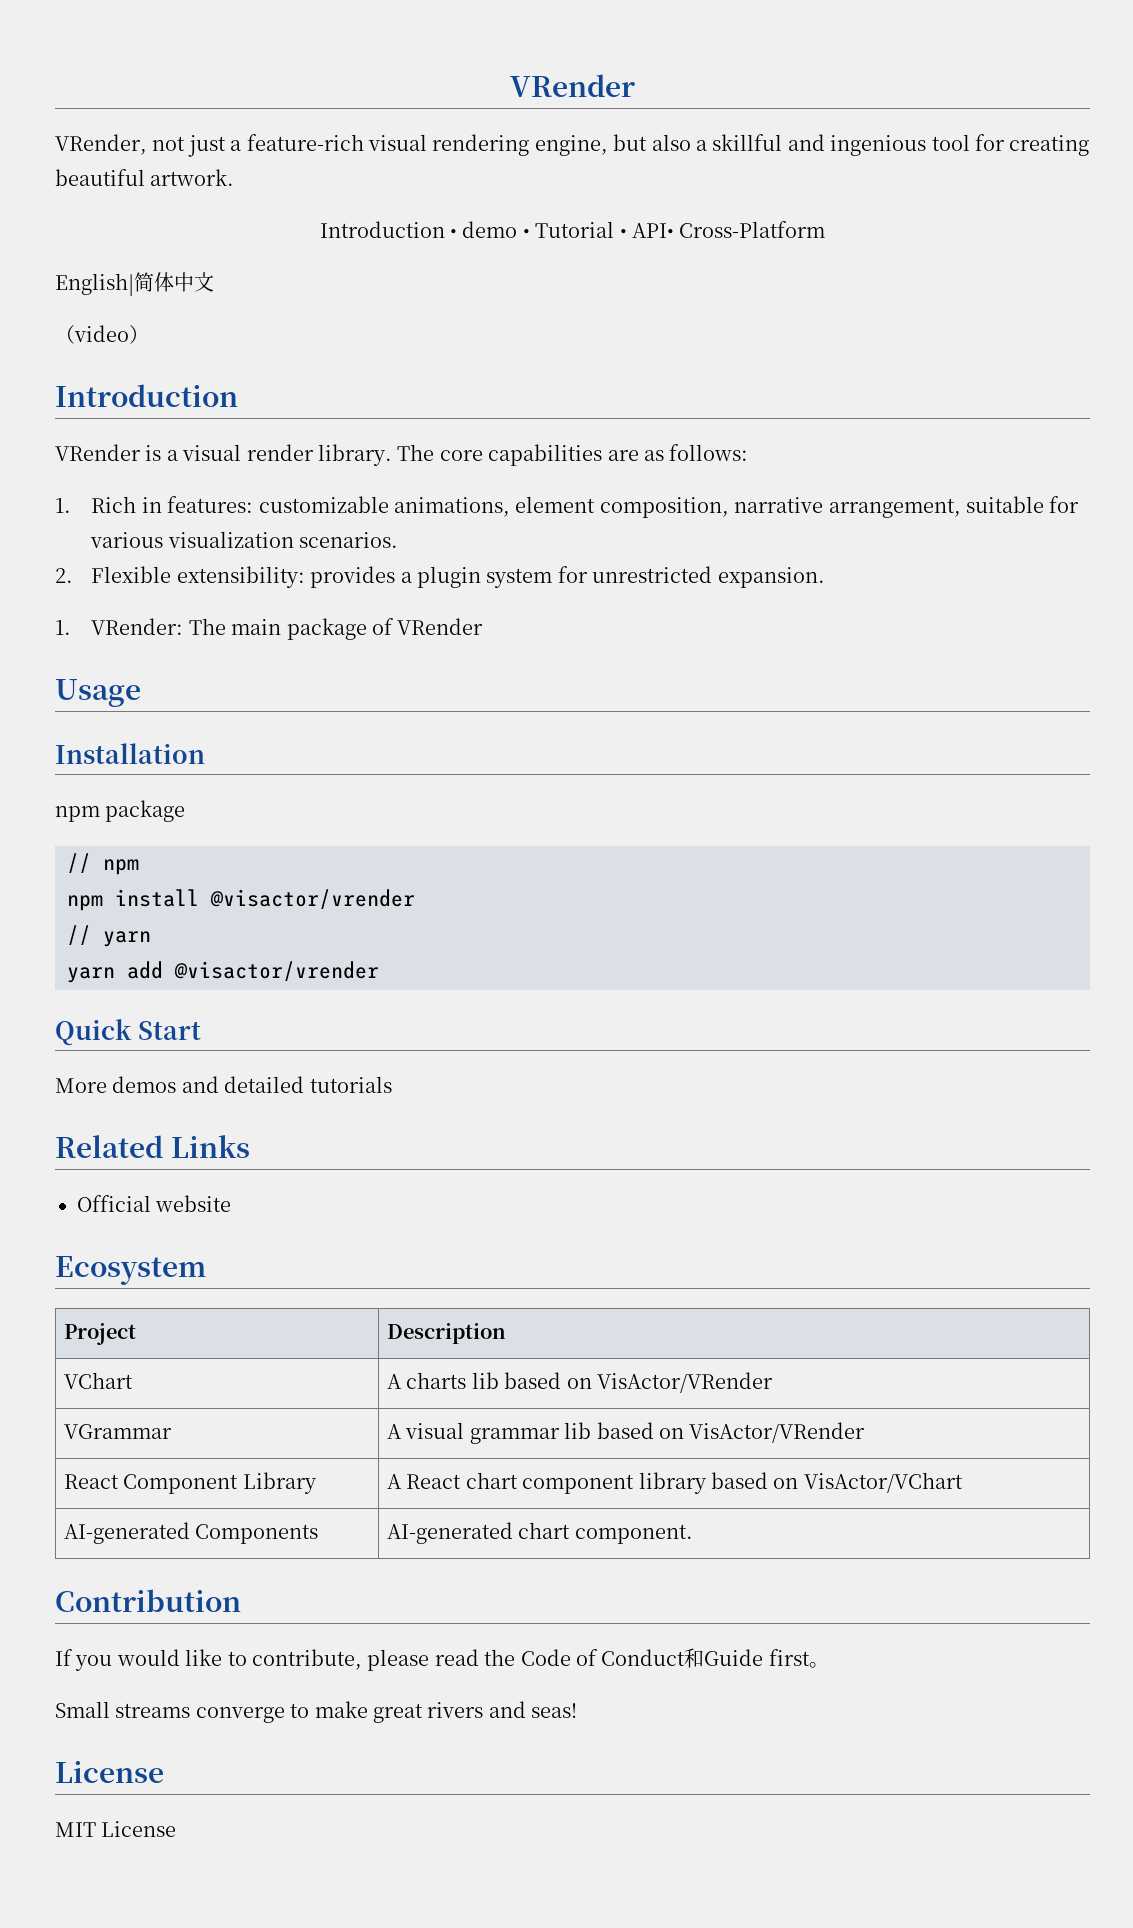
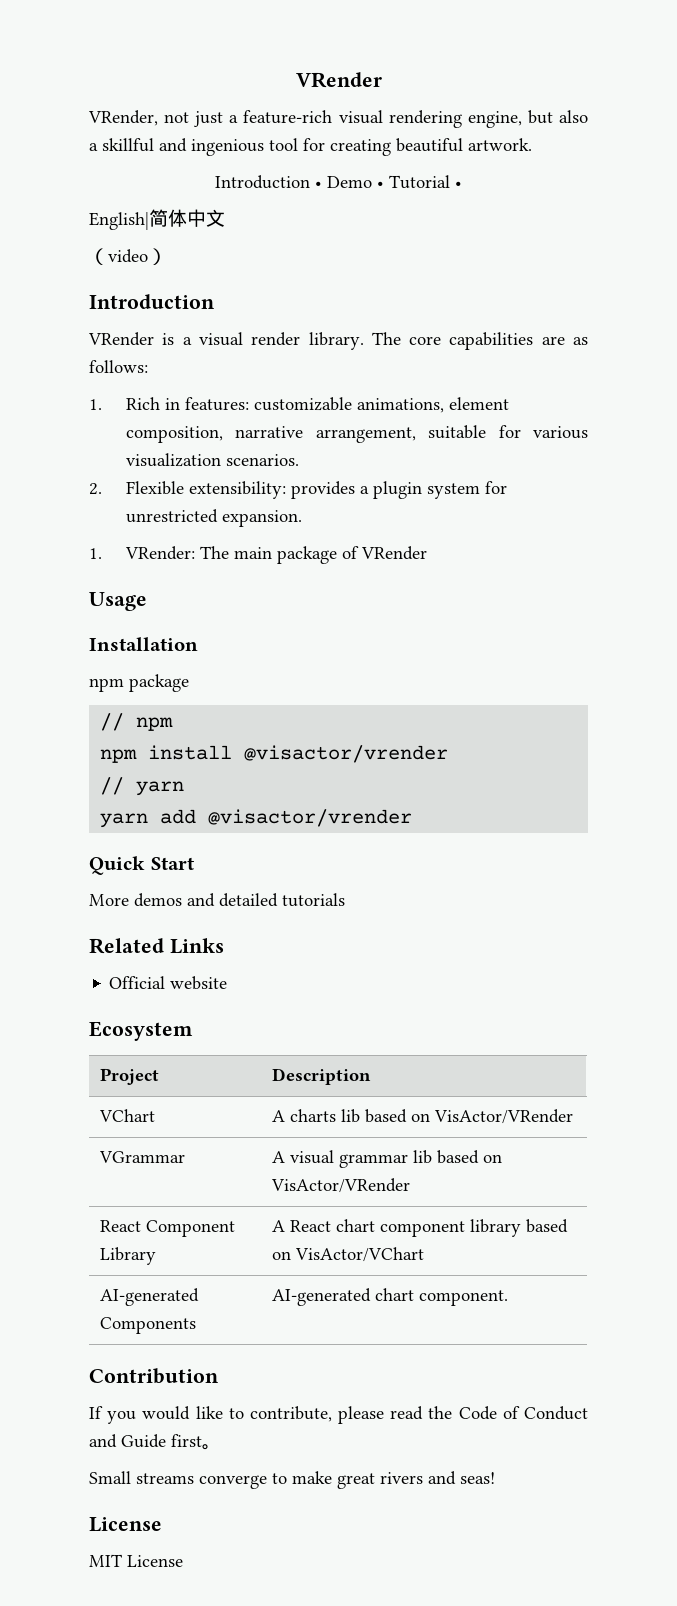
[462,221,518,238] demo -> [327,176,372,188] Demo
[631,221,826,238] API• Cross-Platform -> (462, 184) none
[684,1648,705,1668] 和 -> [89,1434,117,1448] and

